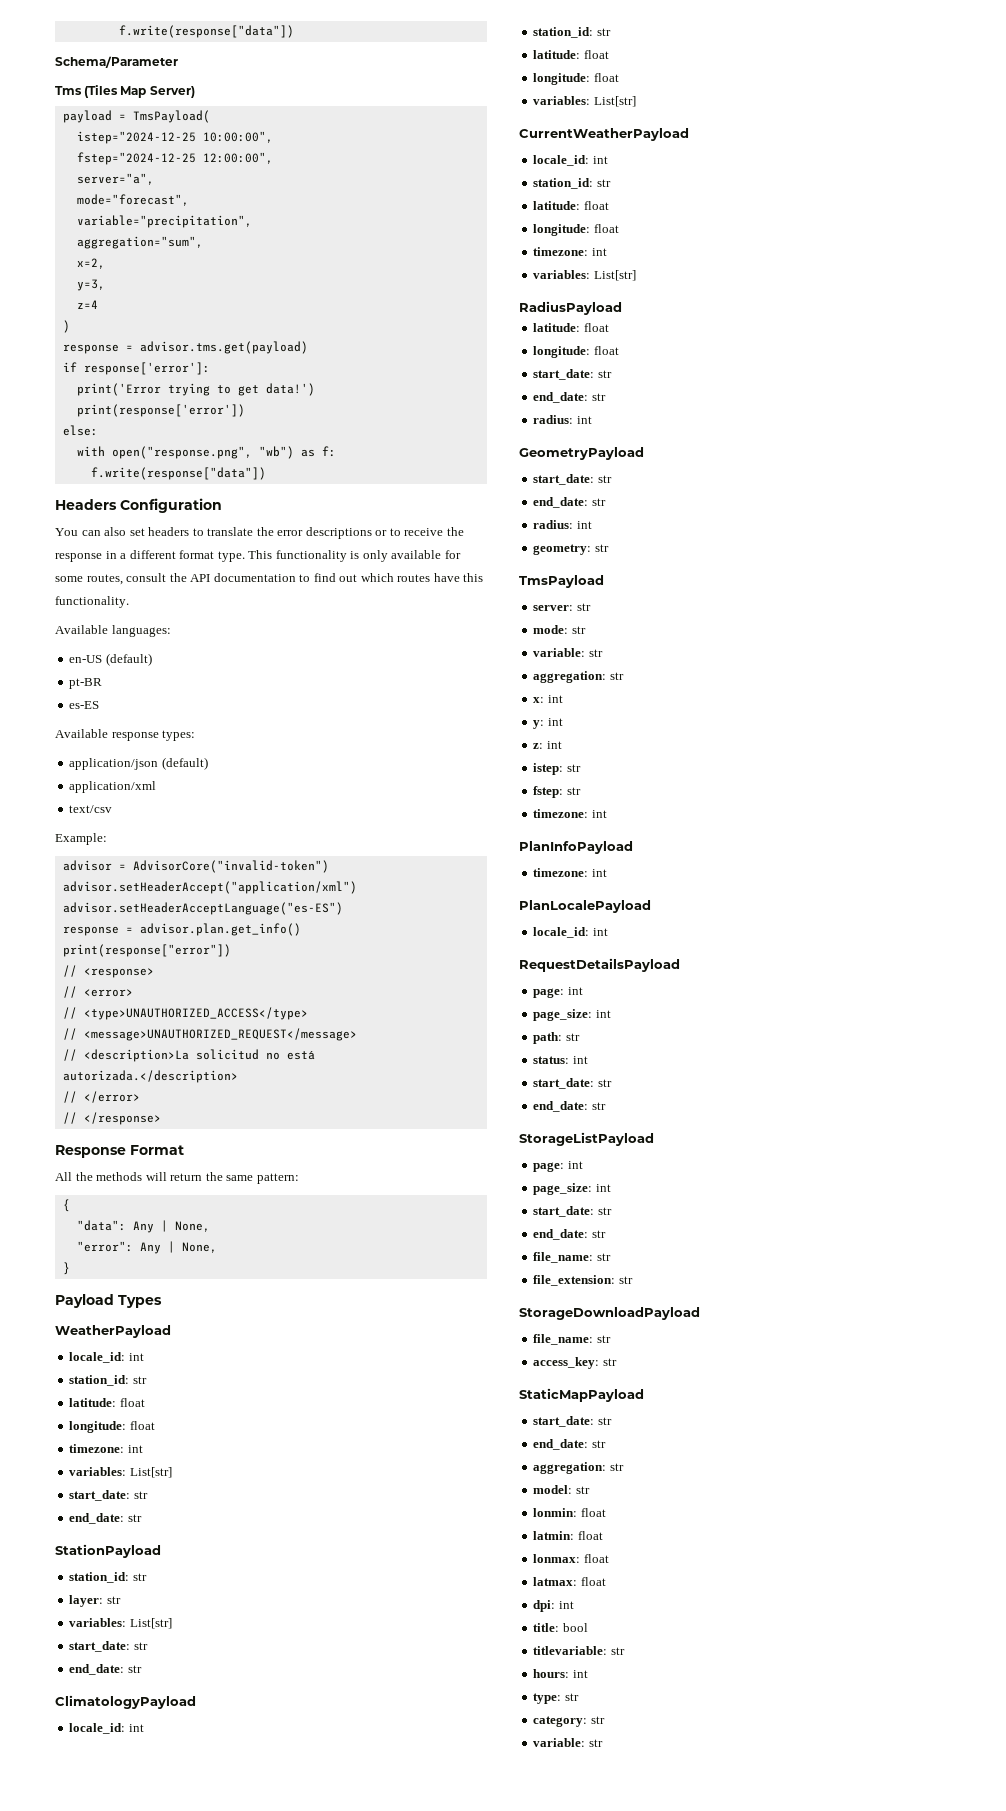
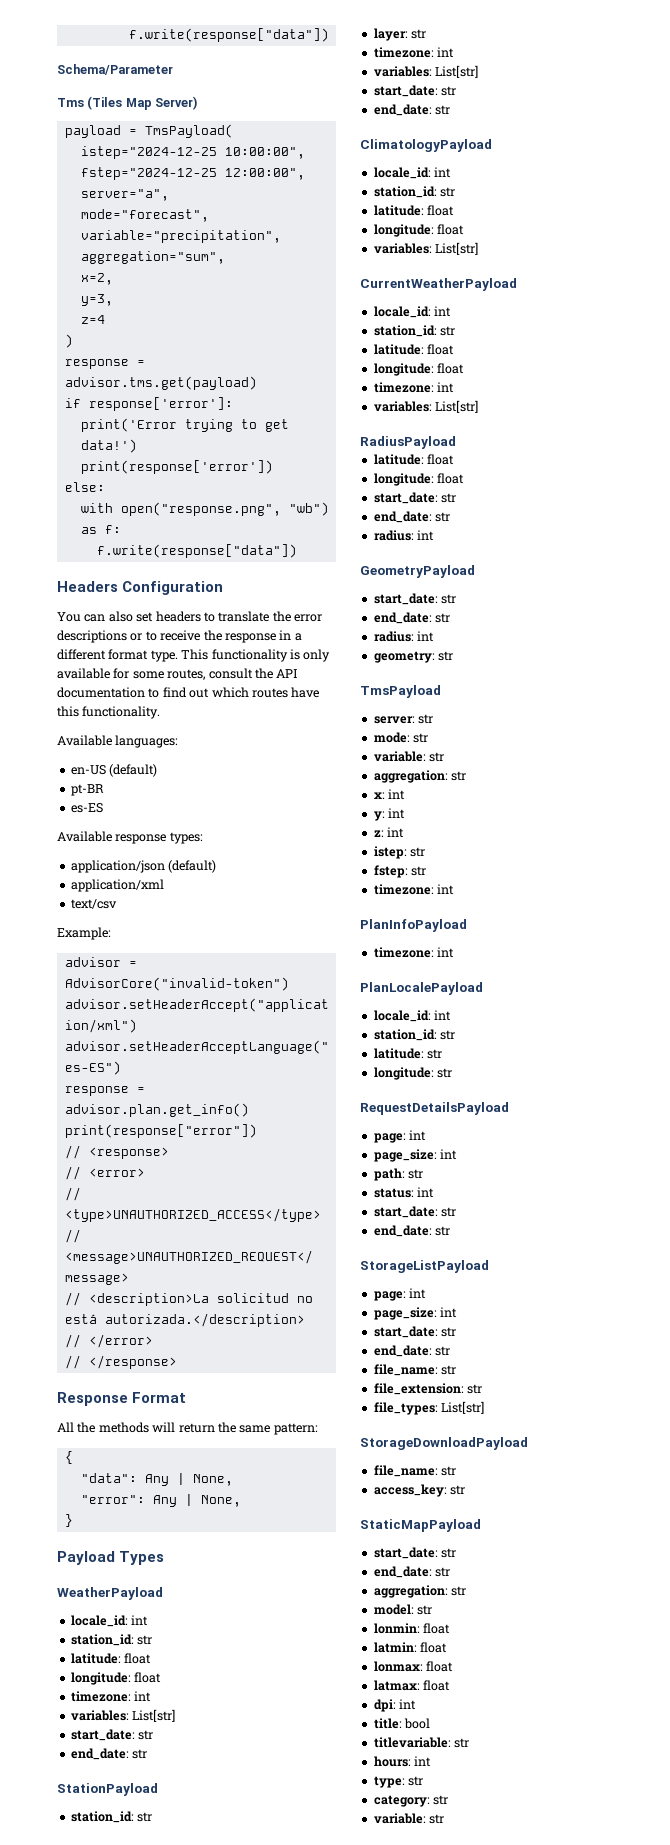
(121, 1600) none -> [373,47,455,58] // timezone: int
(608, 932) none -> [373,1029,456,1041] [373,1048,443,1059] [373,1067,453,1080] // station_id: str // latitude: str // longitude: str
(633, 1280) none -> [373,1401,485,1415] // file_types: List[str]

